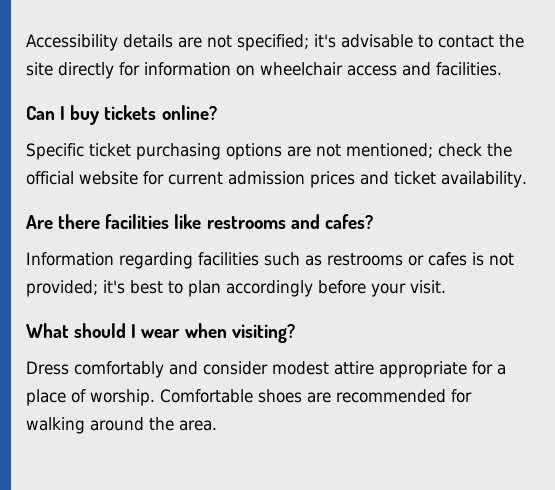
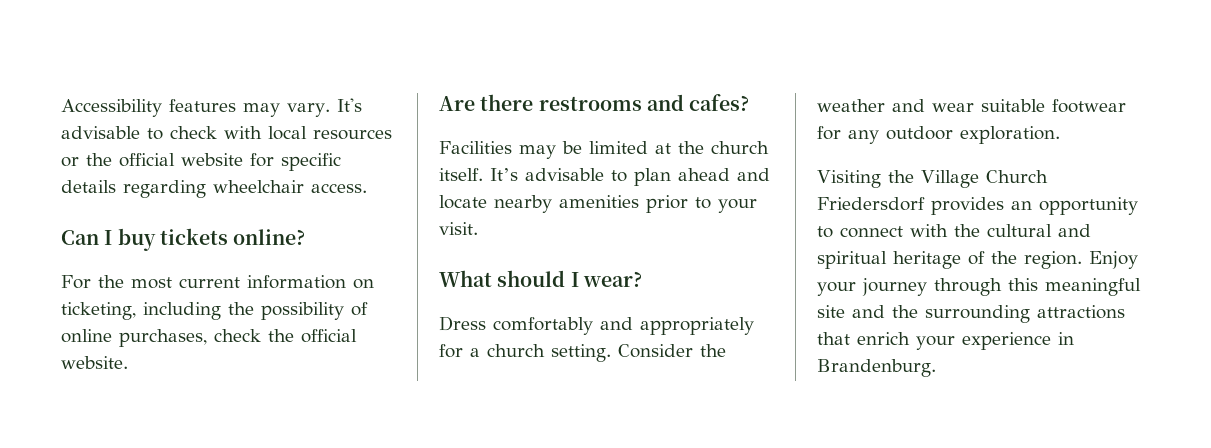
[123,34,524,51] [26,62,502,79] details are not specified; it's advisable to contact the site directly for information on wheelchair access and facilities. -> [169,98,362,117] [61,126,392,140] [61,153,341,171] [61,180,367,198] features may vary. It's advisable to check with local resources or the official website for specific details regarding wheelchair access.
[26,143,512,160] [26,171,527,188] Specific ticket purchasing options are not mentioned; check the official website for current admission prices and ticket availability. -> [61,275,374,289] [61,302,368,320] [61,329,357,347] [61,356,128,369] For the most current information on ticketing, including the possibility of online purchases, check the official website.
[105,214,202,229] facilities like -> (534, 102) none
[26,252,514,269] [26,280,366,297] Information regarding facilities such as restrooms or cafes is not provided; it's best to plan accordingly before -> [439,141,769,159] [439,168,770,186] [439,195,711,213] Facilities may be limited at the church itself. It’s advisable to plan ahead and locate nearby amenities prior to
[141,323,295,343] wear when visiting? -> [582,271,642,287] wear?
[203,361,506,378] [26,389,472,406] [26,417,217,434] consider modest attire appropriate for a place of worship. Comfortable shoes are recommended for walking around the area. -> [640,317,754,335] [439,344,726,362] [817,99,1126,113] [817,126,1060,144] [817,170,1048,188] [817,197,1138,215] [817,224,1091,238] [817,251,1138,269] [817,278,1141,296] [817,305,1125,323] [817,332,1074,350] [817,359,936,377] appropriately for a church setting. Consider the weather and wear suitable footwear for any outdoor exploration. // Visiting the Village Church Friedersdorf provides an opportunity to connect with the cultural and spiritual heritage of the region. Enjoy your journey through this meaningful site and the surrounding attractions that enrich your experience in Brandenburg.

